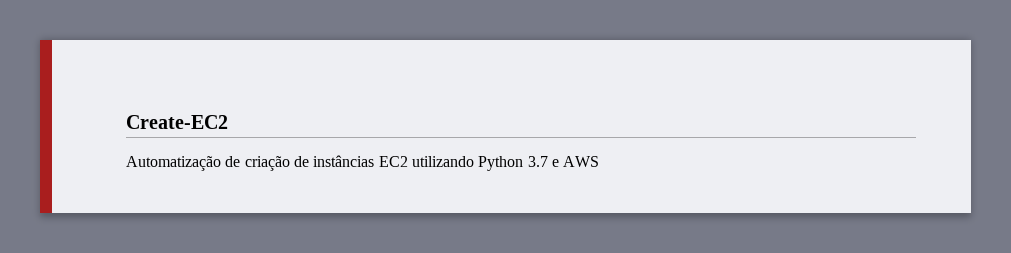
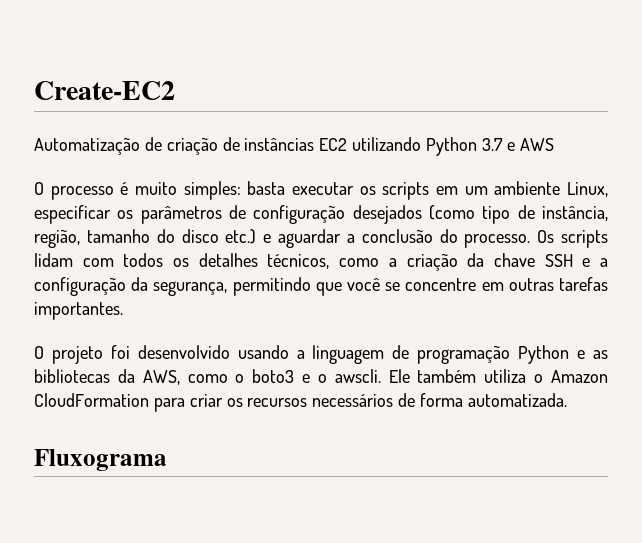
(600, 161) none -> [34,181,609,200] [34,205,608,224] [34,229,608,248] [34,253,608,271] [34,277,608,296] [34,302,123,320] [34,345,608,364] [34,369,609,385] [34,393,567,412] [34,449,167,471] // O processo é muito simples: basta executar os scripts em um ambiente Linux, especificar os parâmetros de configuração desejados (como tipo de instância, região, tamanho do disco etc.) e aguardar a conclusão do processo. Os scripts lidam com todos os detalhes técnicos, como a criação da chave SSH e a configuração da segurança, permitindo que você se concentre em outras tarefas importantes. // O projeto foi desenvolvido usando a linguagem de programação Python e as bibliotecas da AWS, como o boto3 e o awscli. Ele também utiliza o Amazon CloudFormation para criar os recursos necessários de forma automatizada. // Fluxograma

